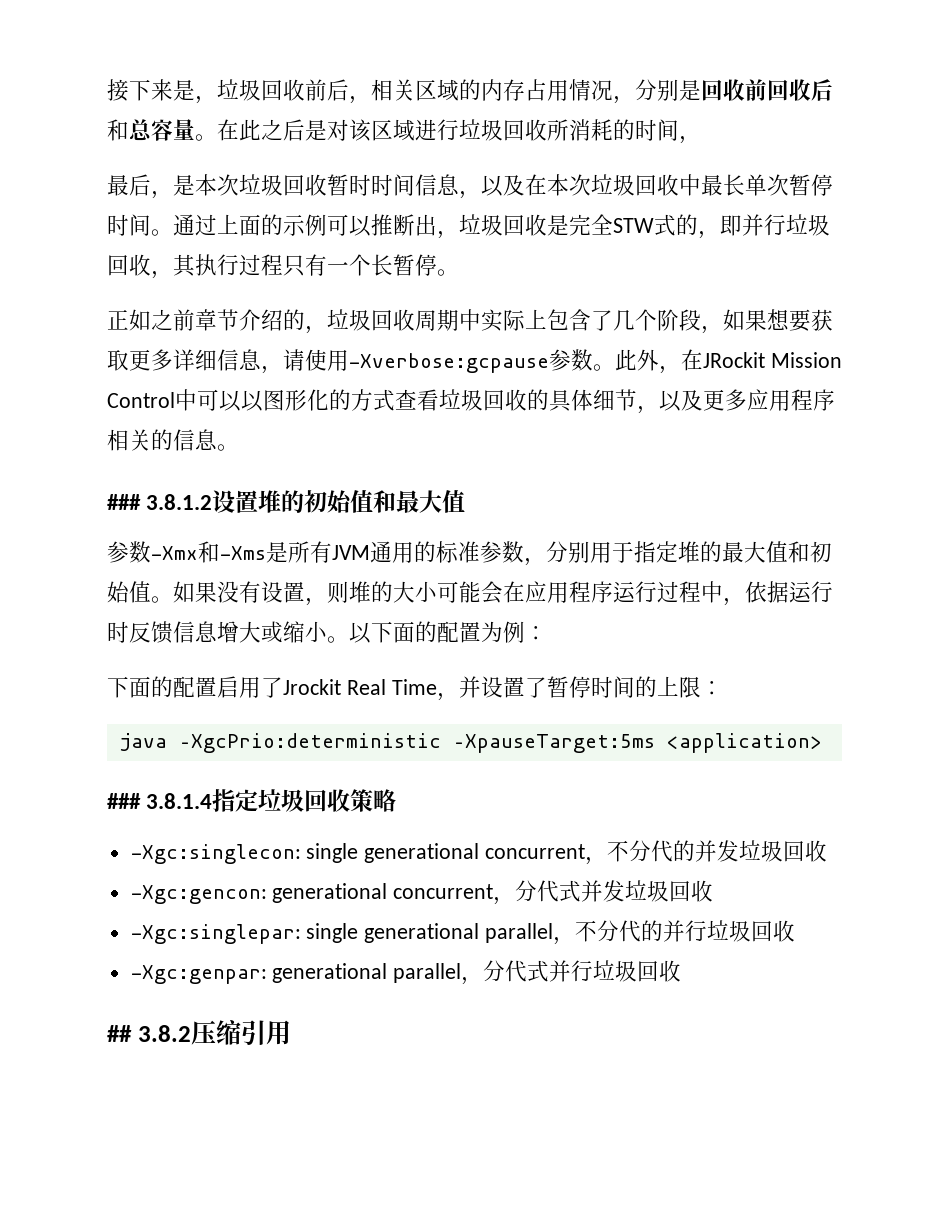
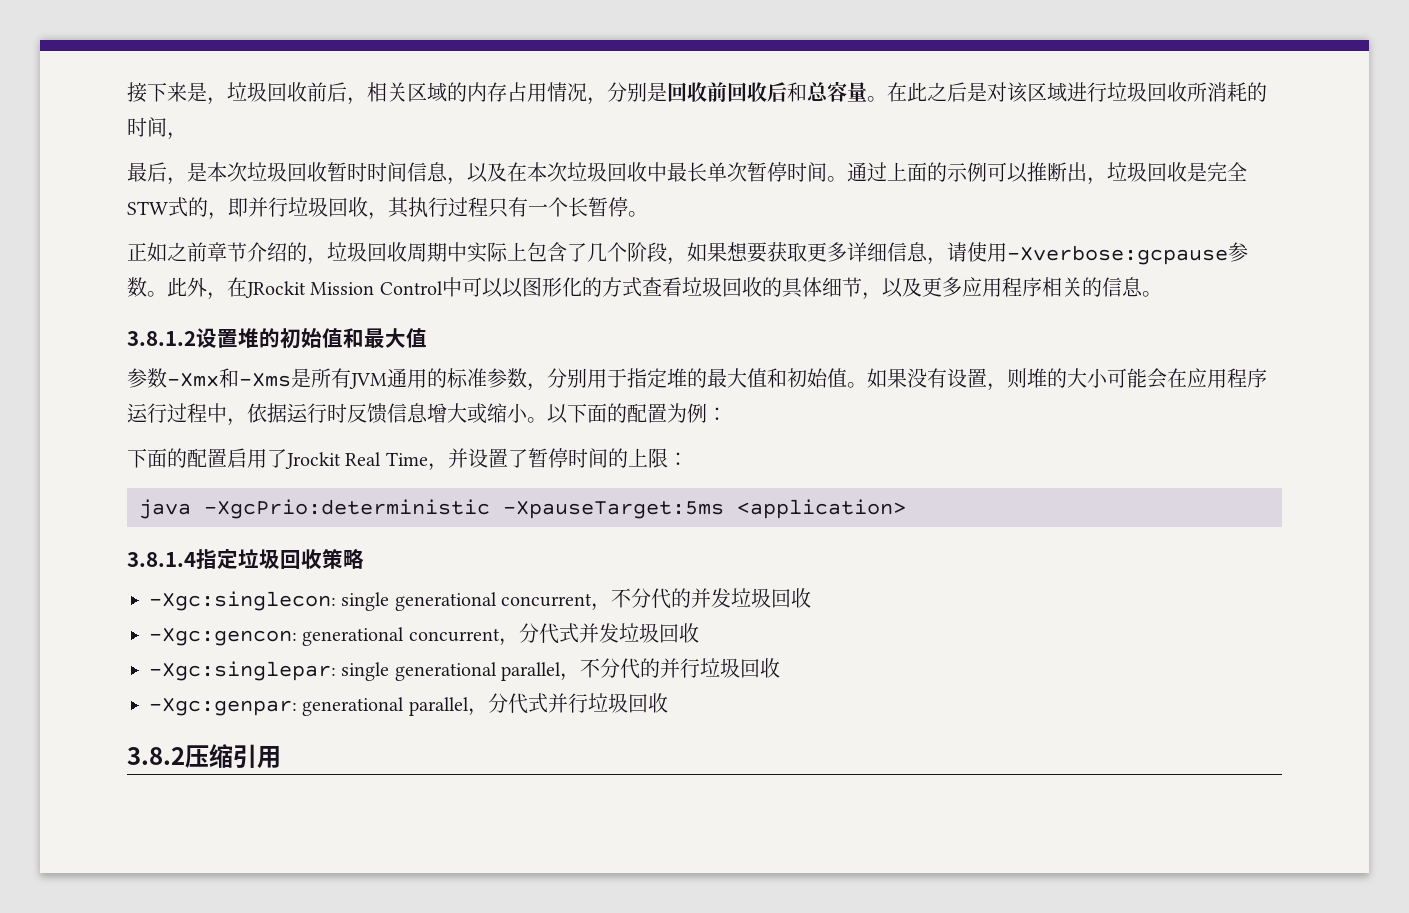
[107,494,141,510] ### -> (1162, 294) none
[107,793,141,809] ### -> (906, 509) none
[107,1025,132,1042] ## -> (668, 703) none

